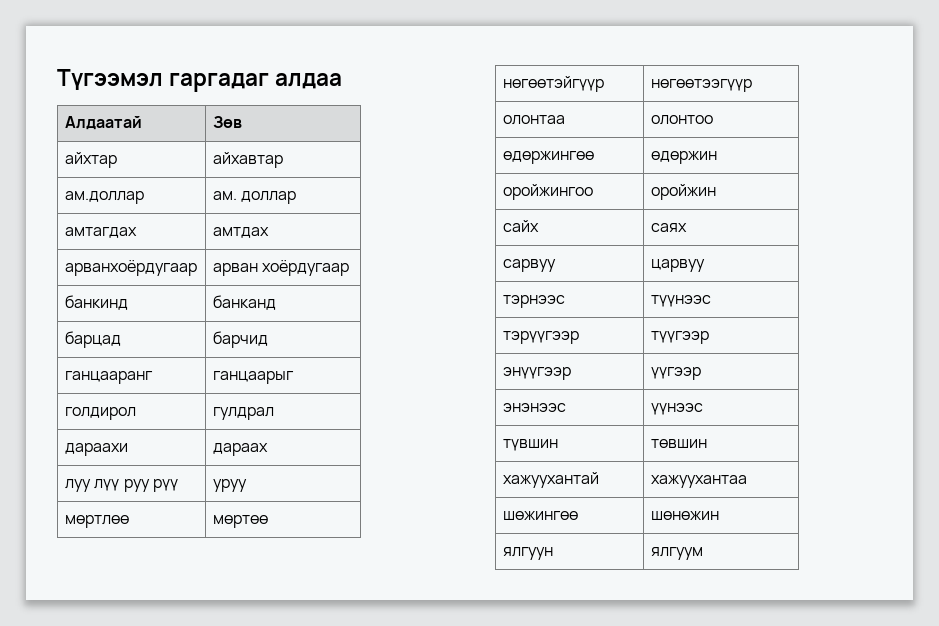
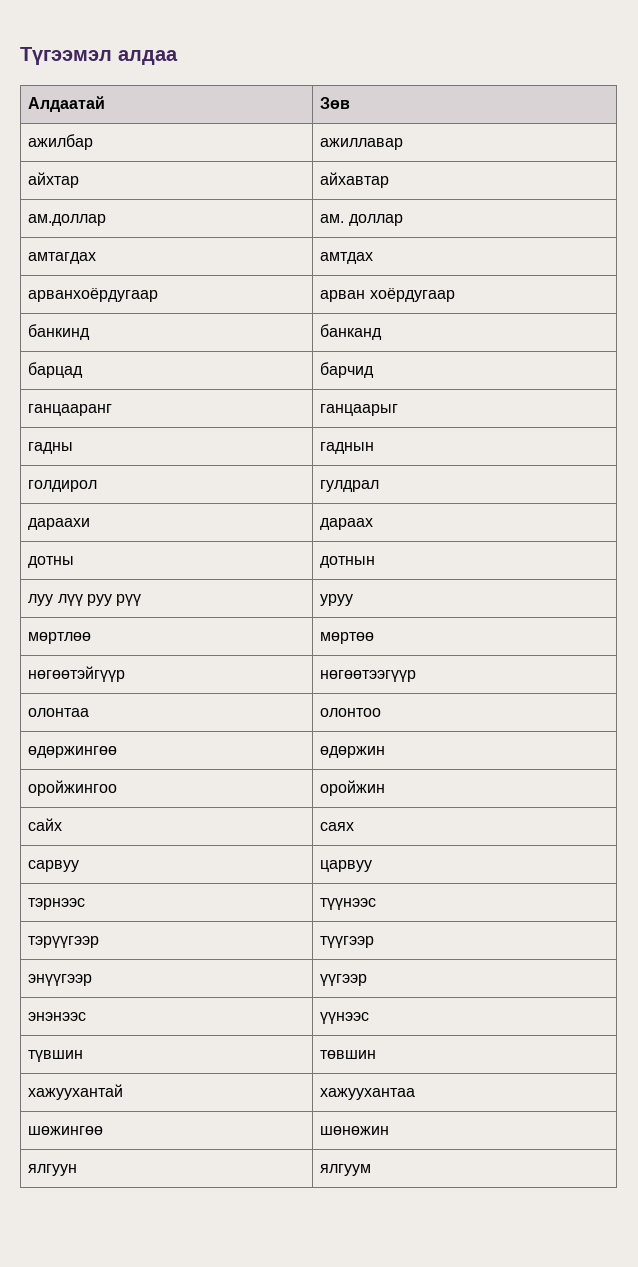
[169,73,270,92] гаргадаг -> (112, 56) none
(242, 122) none -> [28,134,94,150] [320,138,404,150] // ажилбар | ажиллавар
(294, 377) none -> [28,442,74,454] [320,442,375,454] // гадны | гаднын
(268, 449) none -> [28,556,75,568] [320,556,376,568] // дотны | дотнын

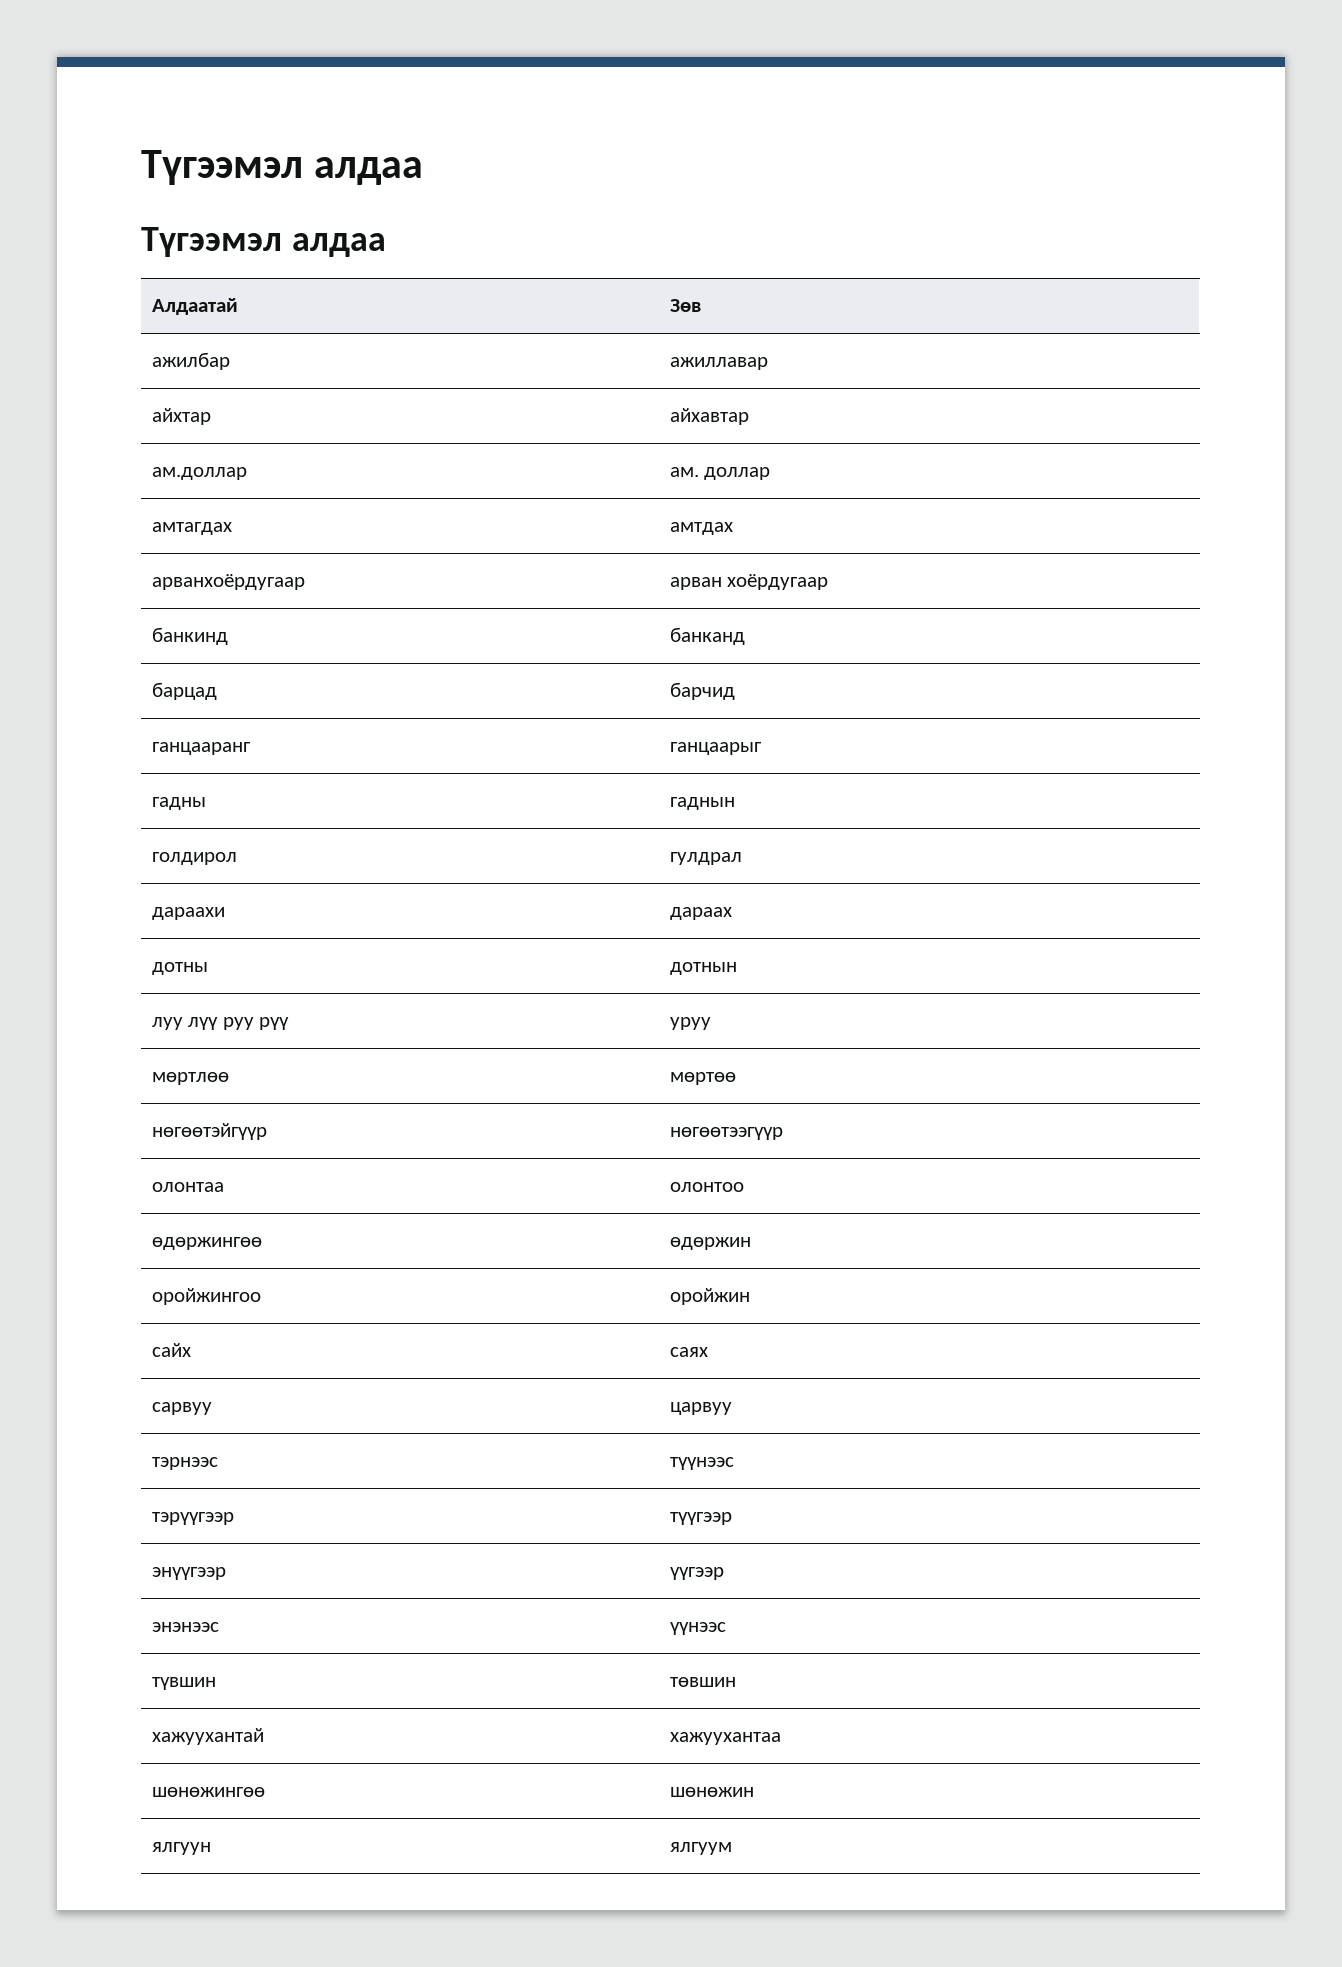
[20,47,178,65] Түгээмэл алдаа -> [141,150,424,185] [141,227,386,257] Түгээмэл алдаа // Түгээмэл алдаа
[28,1126,104,1135] шөжингөө -> [151,1787,265,1797] шөнөжингөө

